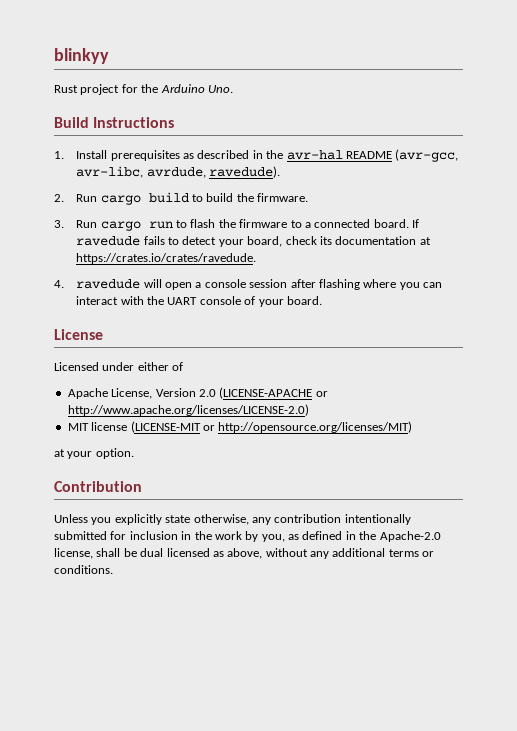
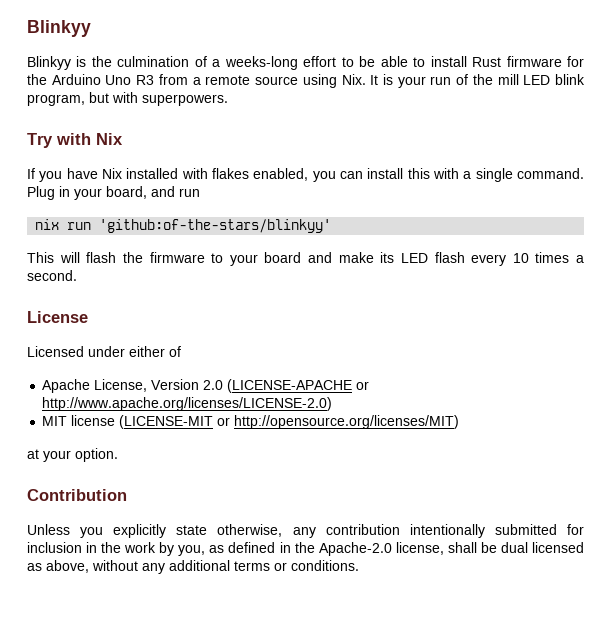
[54,48,109,64] [54,84,233,95] [54,117,175,128] [54,149,459,162] [76,166,281,178] [54,192,309,205] [54,219,420,231] [76,236,431,247] [76,253,257,264] [54,279,443,290] [76,296,322,307] blinkyy // Rust project for the Arduino Uno. // Build Instructions // 1. Install prerequisites as described in the avr-hal README (avr-gcc, avr-libc, avrdude, ravedude). // 2. Run cargo build to build the firmware. // 3. Run cargo run to flash the firmware to a connected board. If ravedude fails to detect your board, check its documentation at https://crates.io/crates/ravedude. // 4. ravedude will open a console session after flashing where you can interact with the UART console of your board. -> [27,20,91,37] [27,56,584,70] [27,74,585,88] [27,92,228,106] [27,133,123,148] [27,168,584,182] [27,186,200,200] [35,219,332,233] [27,252,584,266] [27,270,77,281] Blinkyy // Blinkyy is the culmination of a weeks-long effort to be able to install Rust firmware for the Arduino Uno R3 from a remote source using Nix. It is your run of the mill LED blink program, but with superpowers. // Try with Nix // If you have Nix installed with flakes enabled, you can install this with a single command. Plug in your board, and run // nix run 'github:of-the-stars/blinkyy' // This will flash the firmware to your board and make its LED flash every 10 times a second.

